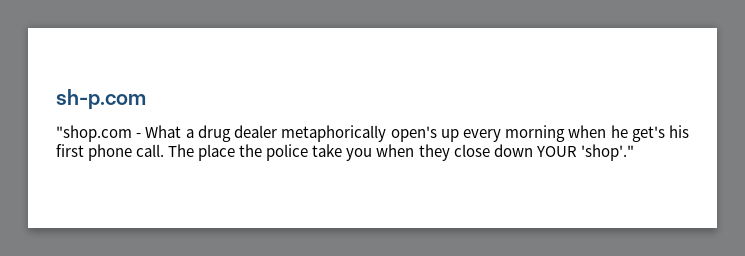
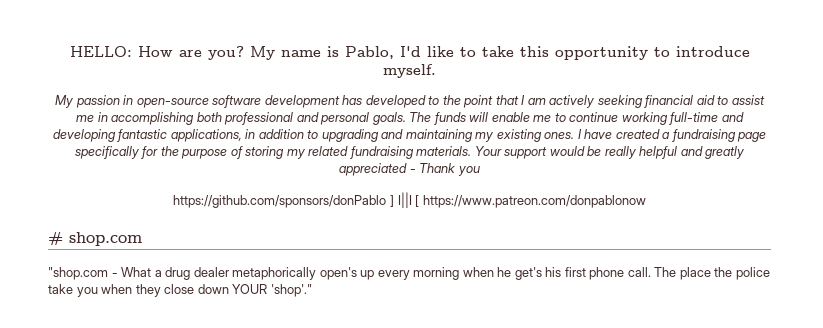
[56,89,146,110] sh-p.com -> [69,46,750,60] [383,64,436,78] [55,95,765,108] [76,112,744,125] [52,129,767,142] [74,146,745,159] [339,163,480,176] [173,192,646,208] [48,231,142,246] HELLO: How are you? My name is Pablo, I'd like to take this opportunity to introduce myself. // My passion in open-source software development has developed to the point that I am actively seeking financial aid to assist me in accomplishing both professional and personal goals. The funds will enable me to continue working full-time and developing fantastic applications, in addition to upgrading and maintaining my existing ones. I have created a fundraising page specifically for the purpose of storing my related fundraising materials. Your support would be really helpful and greatly appreciated - Thank you // https://github.com/sponsors/donPablo ] I||I [ https://www.patreon.com/donpablonow // # shop.com

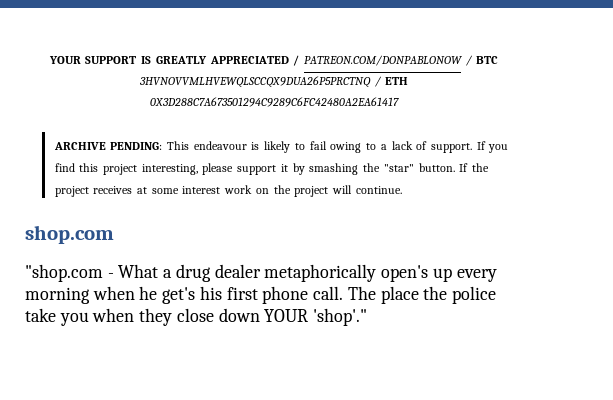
[69,46,750,60] [383,64,436,78] [55,95,765,108] [76,112,744,125] [52,129,767,142] [74,146,745,159] [339,163,480,176] [173,192,646,208] [48,231,63,246] HELLO: How are you? My name is Pablo, I'd like to take this opportunity to introduce myself. // My passion in open-source software development has developed to the point that I am actively seeking financial aid to assist me in accomplishing both professional and personal goals. The funds will enable me to continue working full-time and developing fantastic applications, in addition to upgrading and maintaining my existing ones. I have created a fundraising page specifically for the purpose of storing my related fundraising materials. Your support would be really helpful and greatly appreciated - Thank you // https://github.com/sponsors/donPablo ] I||I [ https://www.patreon.com/donpablonow // # -> [48,55,499,66] [138,76,409,88] [150,97,399,107] [53,141,509,153] [54,163,489,175] [54,185,402,197] YOUR SUPPORT IS GREATLY APPRECIATED / PATREON.COM/DONPABLONOW / BTC 3HVNOVVMLHVEWQLSCCQX9DUA26P5PRCTNQ / ETH 0X3D288C7A673501294C9289C6FC42480A2EA61417 // ARCHIVE PENDING: This endeavour is likely to fail owing to a lack of support. If you find this project interesting, please support it by smashing the "star" button. If the project receives at some interest work on the project will continue. //

